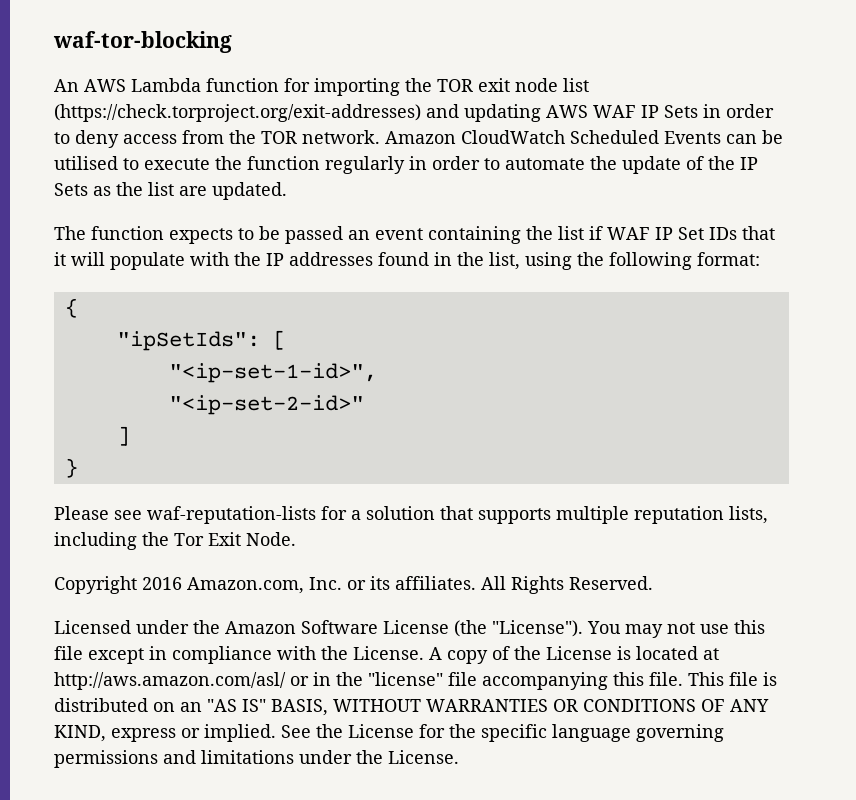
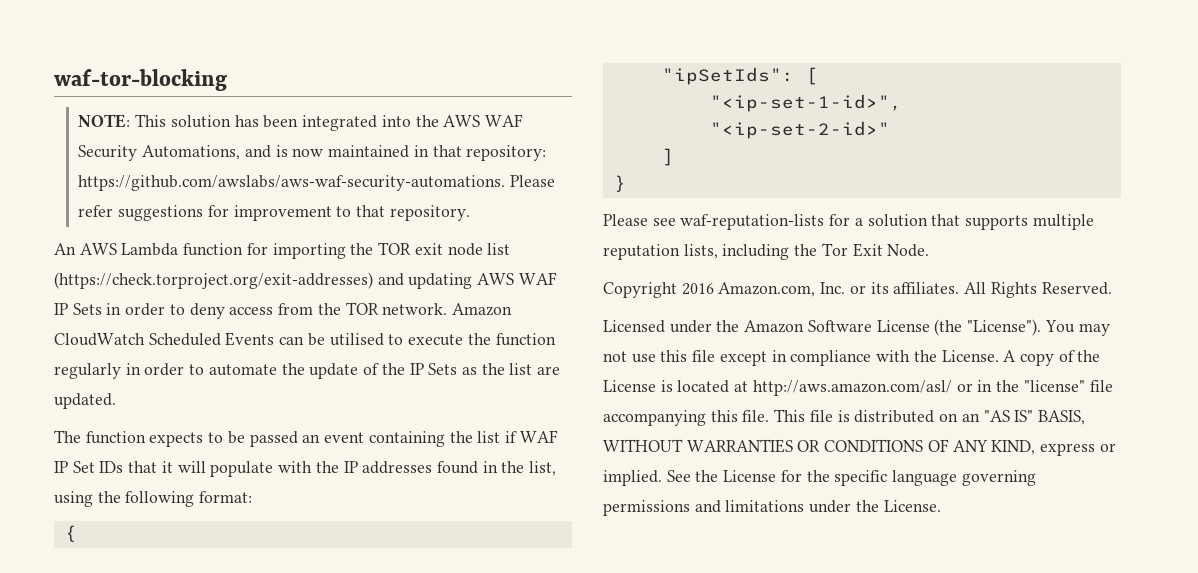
(232, 42) none -> [78,114,523,131] [78,145,547,161] [78,175,556,191] [78,205,470,221] // NOTE: This solution has been integrated into the AWS WAF Security Automations, and is now maintained in that repository: https://github.com/awslabs/aws-waf-security-automations. Please refer suggestions for improvement to that repository.

